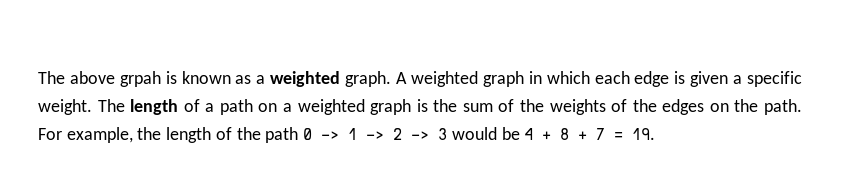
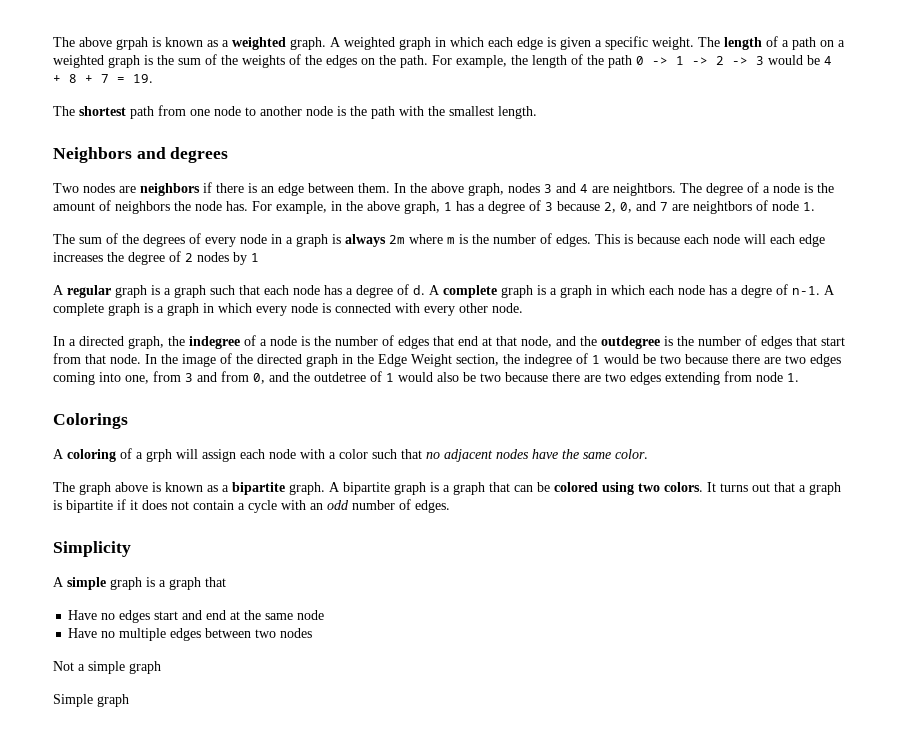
(656, 134) none -> [53,105,537,119] [53,147,229,163] [53,182,834,196] [53,200,815,214] [53,233,825,247] [53,251,259,265] [53,284,835,298] [53,303,523,316] [53,335,845,349] [53,353,841,367] [53,371,799,385] [53,413,128,429] [53,448,648,462] [53,482,841,495] [53,499,450,513] [53,541,131,557] [53,577,226,590] [68,610,325,623] [68,628,313,641] [53,661,161,674] [53,694,129,707] // The shortest path from one node to another node is the path with the smallest length. // Neighbors and degrees // Two nodes are neighbors if there is an edge between them. In the above graph, nodes 3 and 4 are neightbors. The degree of a node is the amount of neighbors the node has. For example, in the above graph, 1 has a degree of 3 because 2, 0, and 7 are neightbors of node 1. // The sum of the degrees of every node in a graph is always 2m where m is the number of edges. This is because each node will each edge increases the degree of 2 nodes by 1 // A regular graph is a graph such that each node has a degree of d. A complete graph is a graph in which each node has a degre of n-1. A complete graph is a graph in which every node is connected with every other node. // In a directed graph, the indegree of a node is the number of edges that end at that node, and the outdegree is the number of edges that start from that node. In the image of the directed graph in the Edge Weight section, the indegree of 1 would be two because there are two edges coming into one, from 3 and from 0, and the outdetree of 1 would also be two because there are two edges extending from node 1. // Colorings // A coloring of a grph will assign each node with a color such that no adjacent nodes have the same color. // The graph above is known as a bipartite graph. A bipartite graph is a graph that can be colored using two colors. It turns out that a graph is bipartite if it does not contain a cycle with an odd number of edges. // Simplicity // A simple graph is a graph that // Have no edges start and end at the same node // Have no multiple edges between two nodes // Not a simple graph // Simple graph

